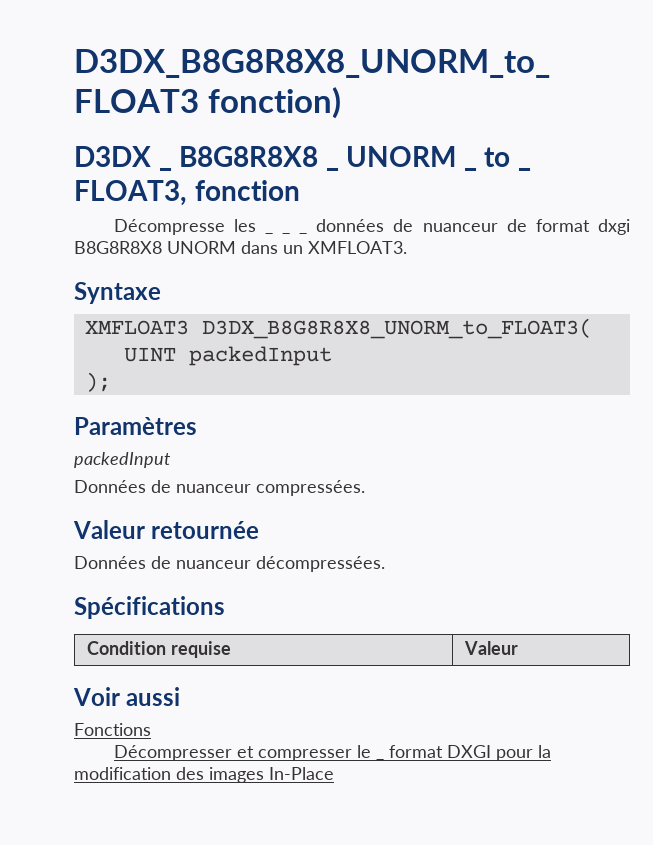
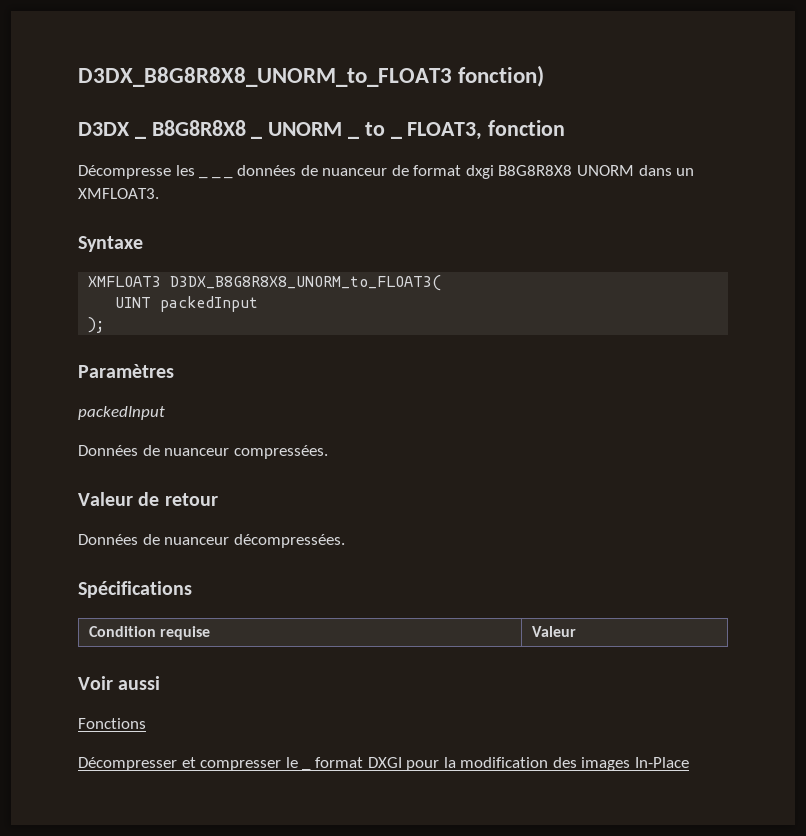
[151,521,260,539] retournée -> [138,492,218,506] de retour

